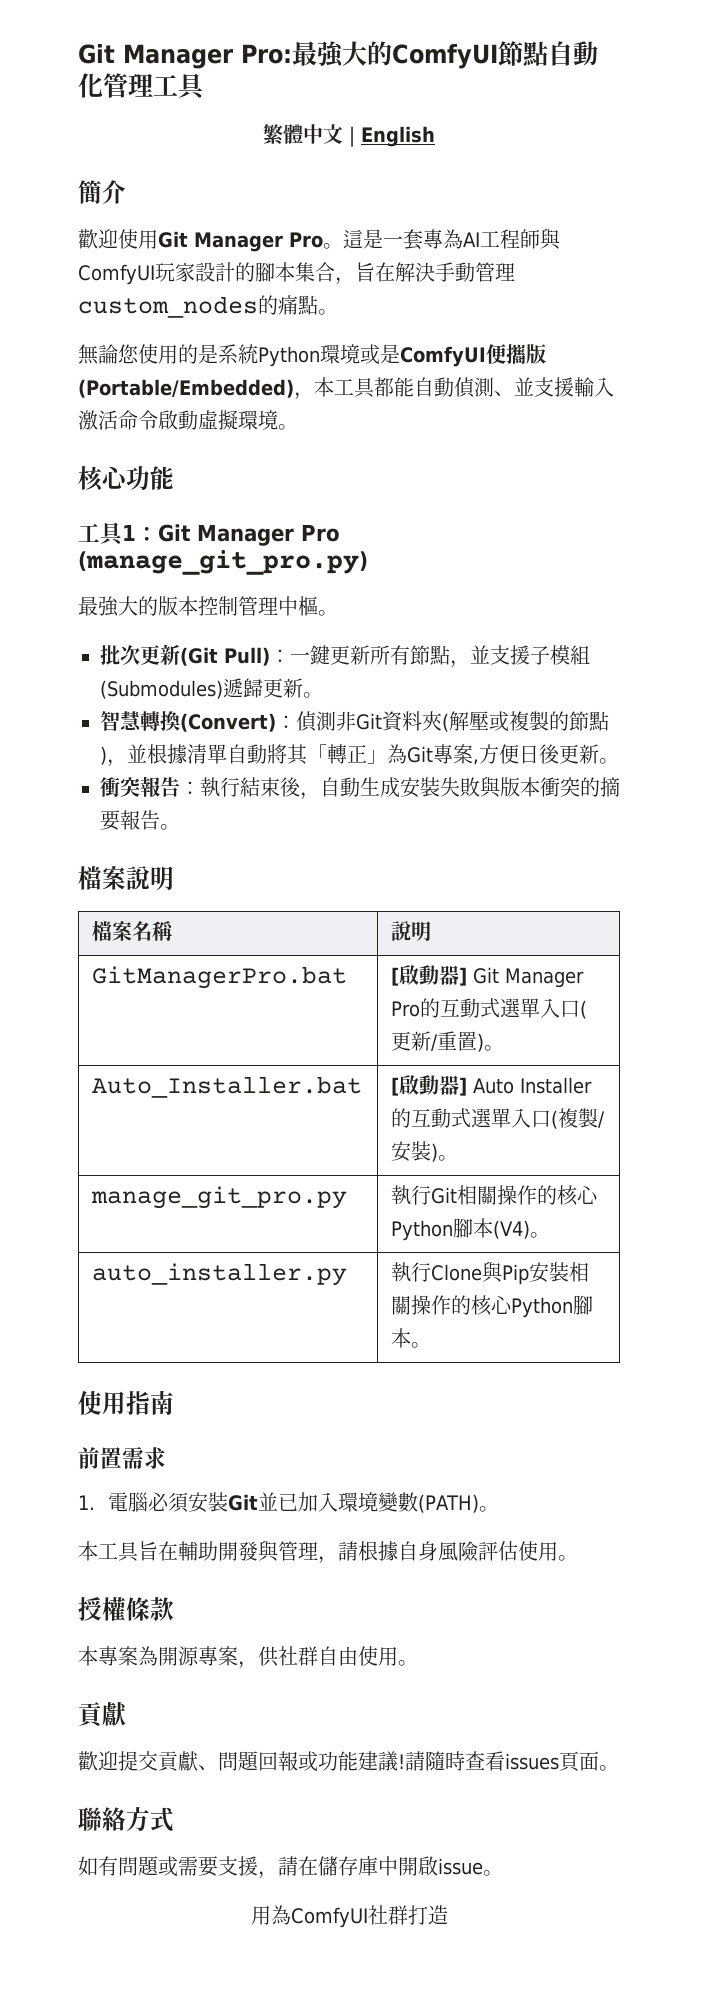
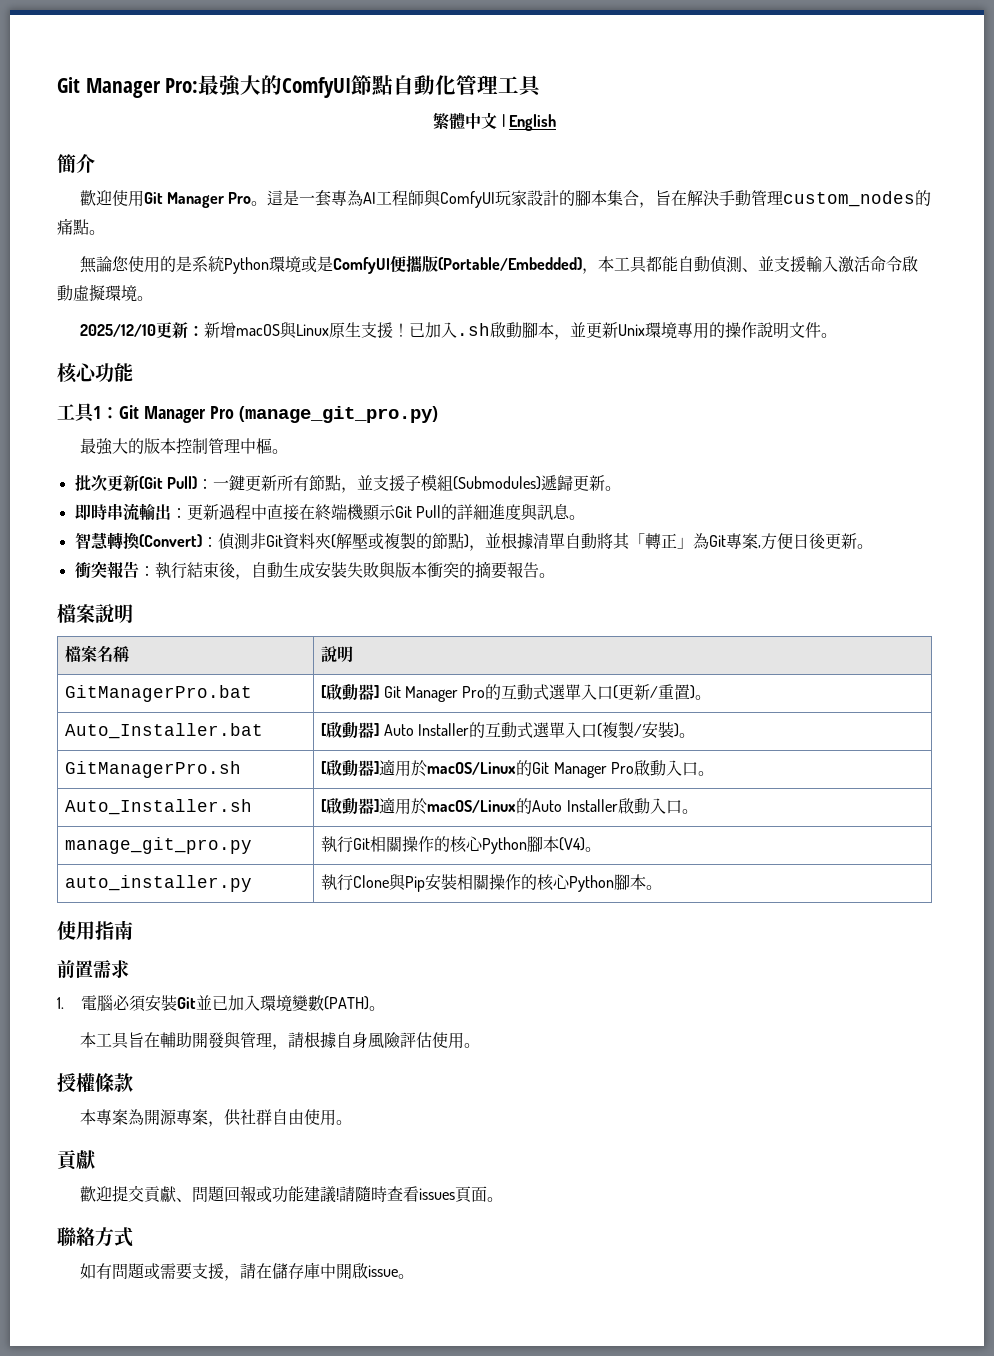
(298, 427) none -> [79,322,837,340] // 2025/12/10更新：新增macOS與Linux原生支援！已加入.sh啟動腳本，並更新Unix環境專用的操作說明文件。
(323, 695) none -> [74,503,585,521] // 即時串流輸出：更新過程中直接在終端機顯示Git Pull的詳細進度與訊息。
(459, 1158) none -> [65,761,242,778] [321,759,714,778] [65,799,253,815] [321,797,698,815] // GitManagerPro.sh | [啟動器]適用於macOS/Linux的Git Manager Pro啟動入口。 // Auto_Installer.sh | [啟動器]適用於macOS/Linux的Auto Installer啟動入口。
[250,1905,448,1928] // 用為ComfyUI社群打造 -> (414, 1276) none

